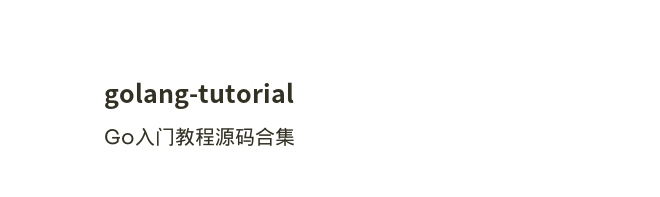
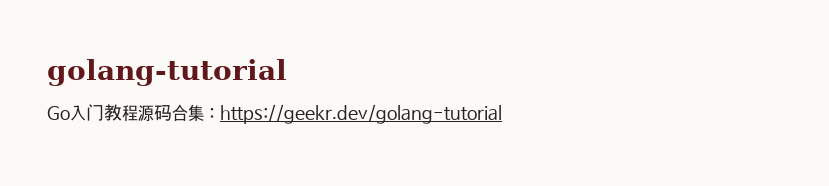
(295, 136) none -> [204,104,502,124] ：https://geekr.dev/golang-tutorial

